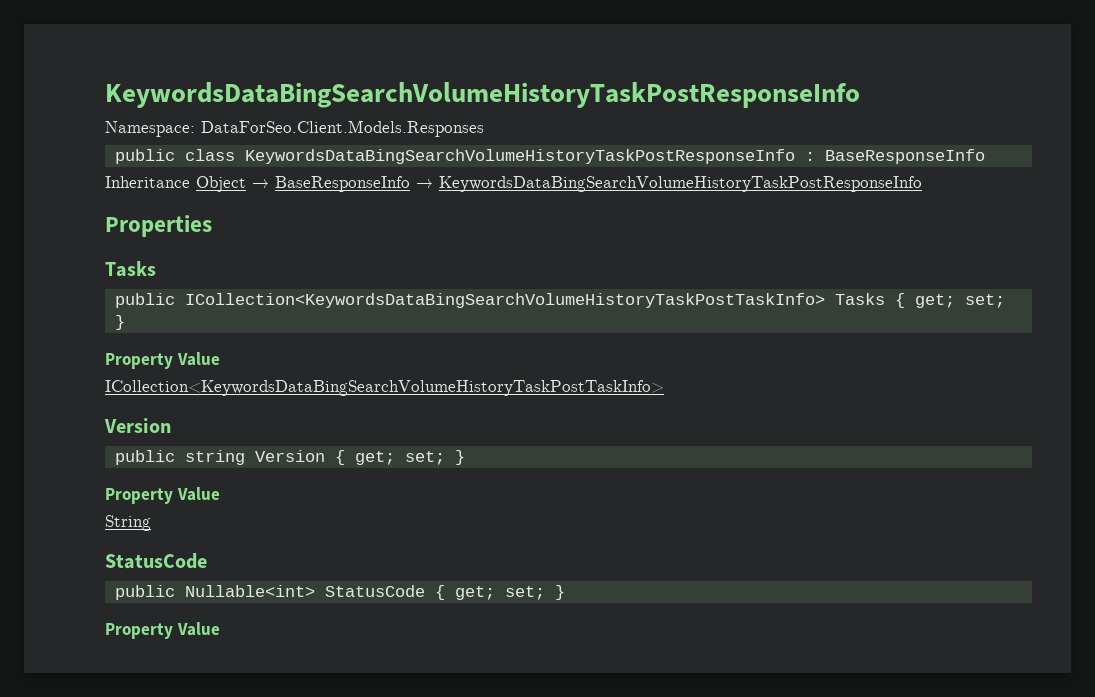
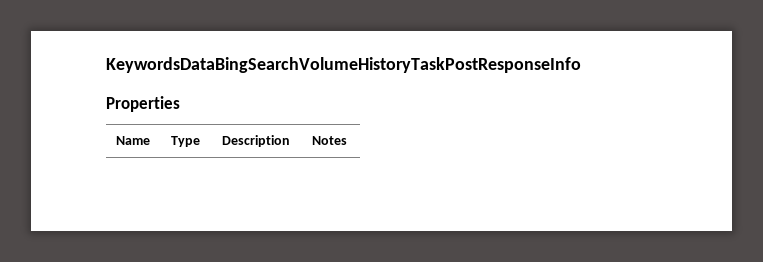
[105,82,860,108] [105,120,484,137] [114,149,985,164] [105,176,922,192] [105,215,212,237] [105,261,156,277] [114,293,1005,308] [114,315,125,330] [105,352,220,369] [105,380,664,396] [104,418,171,433] [114,450,465,465] [105,487,220,504] [105,515,151,531] [105,553,207,569] [114,585,565,600] [105,622,220,639] KeywordsDataBingSearchVolumeHistoryTaskPostResponseInfo // Namespace: DataForSeo.Client.Models.Responses // public class KeywordsDataBingSearchVolumeHistoryTaskPostResponseInfo : BaseResponseInfo // Inheritance Object → BaseResponseInfo → KeywordsDataBingSearchVolumeHistoryTaskPostResponseInfo // Properties // Tasks // public ICollection<KeywordsDataBingSearchVolumeHistoryTaskPostTaskInfo> Tasks { get; set; } // Property Value // ICollection<KeywordsDataBingSearchVolumeHistoryTaskPostTaskInfo> // Version // public string Version { get; set; } // Property Value // String // StatusCode // public Nullable<int> StatusCode { get; set; } // Property Value -> [106,57,581,73] [106,96,180,112] [116,136,151,145] [171,136,201,147] [222,135,291,147] [312,136,348,145] KeywordsDataBingSearchVolumeHistoryTaskPostResponseInfo // Properties // Name | Type | Description | Notes

